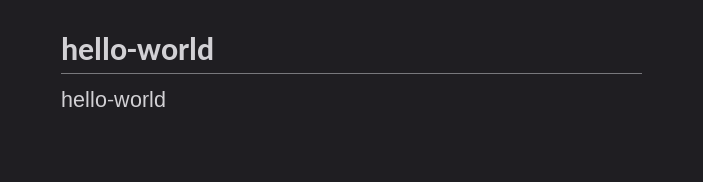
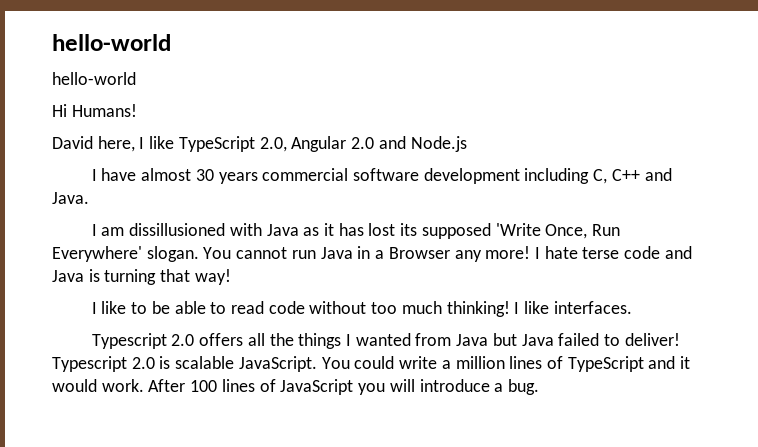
(166, 99) none -> [52,104,137,117] [52,136,467,152] [91,168,672,184] [52,192,89,204] [91,223,621,239] [52,246,692,262] [52,269,231,285] [91,301,632,317] [91,333,680,349] [52,356,691,372] [52,379,539,395] // Hi Humans! // David here, I like TypeScript 2.0, Angular 2.0 and Node.js // I have almost 30 years commercial software development including C, C++ and Java. // I am dissillusioned with Java as it has lost its supposed 'Write Once, Run Everywhere' slogan. You cannot run Java in a Browser any more! I hate terse code and Java is turning that way! // I like to be able to read code without too much thinking! I like interfaces. // Typescript 2.0 offers all the things I wanted from Java but Java failed to deliver! Typescript 2.0 is scalable JavaScript. You could write a million lines of TypeScript and it would work. After 100 lines of JavaScript you will introduce a bug.

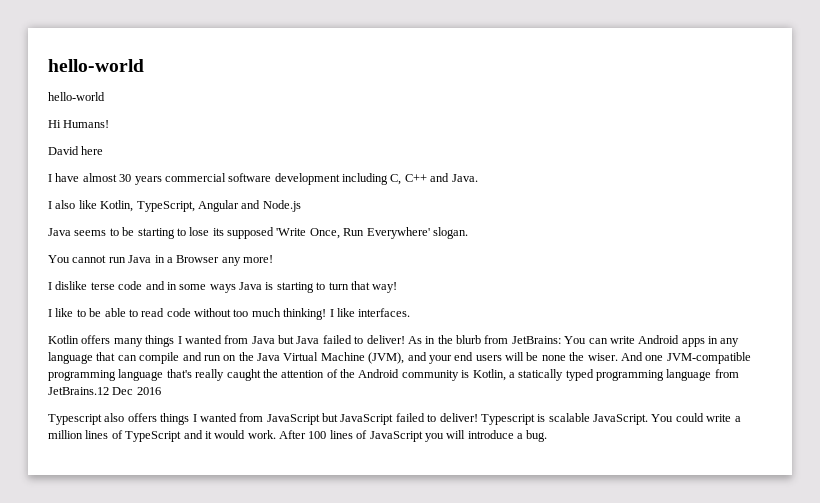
[97,136,467,152] here, I like TypeScript 2.0, Angular 2.0 and Node.js -> [81,146,104,155] here
[101,223,396,236] am dissillusioned with Java as it has lost -> [55,200,301,212] [48,227,210,239] also like Kotlin, TypeScript, Angular and Node.js // Java seems to be starting to lose
(199, 254) none -> (468, 233) //
[534,246,578,259] I hate -> [48,281,88,290] // I dislike
[52,269,157,285] Java is turning -> [166,282,349,293] in some ways Java is starting to turn
[91,333,294,349] Typescript 2.0 offers all the -> [48,335,143,347] Kotlin offers many
[52,356,155,372] Typescript 2.0 -> [407,335,740,347] [48,352,751,364] [48,369,739,381] [48,387,161,395] [48,413,535,425] As in the blurb from JetBrains: You can write Android apps in any language that can compile and run on the Java Virtual Machine (JVM), and your end users will be none the wiser. And one JVM-compatible programming language that's really caught the attention of the Android community is Kotlin, a statically typed programming language from JetBrains.12 Dec 2016 // Typescript also offers things I wanted from JavaScript but JavaScript failed to deliver! Typescript

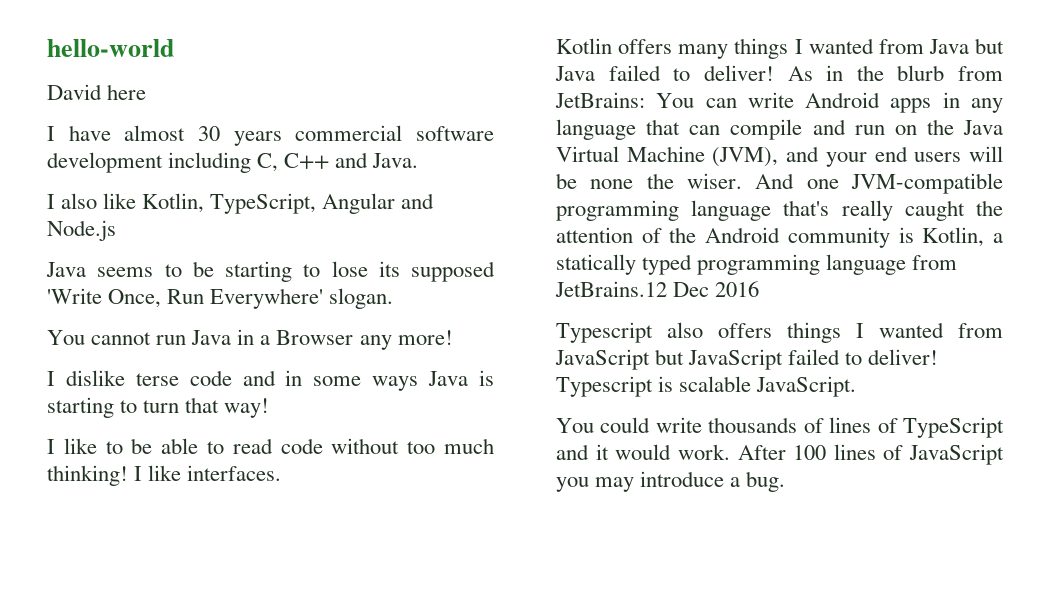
[48,59,144,72] [48,92,105,101] [48,120,110,128] hello-world // hello-world // Hi Humans! -> [47,39,174,57] hello-world
(648, 419) none -> (857, 386) //
[734,416,741,422] [48,430,83,439] a million -> [708,417,824,433] thousands of
[446,430,466,439] will -> [595,477,635,492] may

